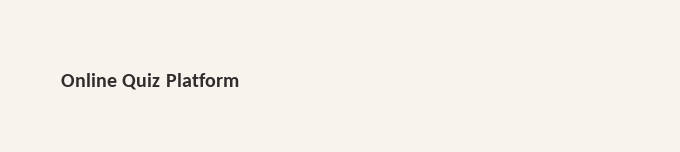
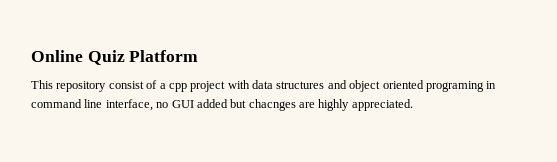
(239, 80) none -> [31,80,497,92] [31,99,413,111] // This repository consist of a cpp project with data structures and object oriented programing in command line interface, no GUI added but chacnges are highly appreciated.

